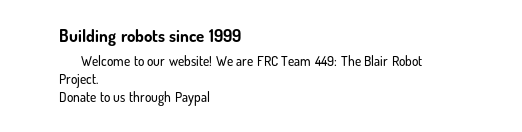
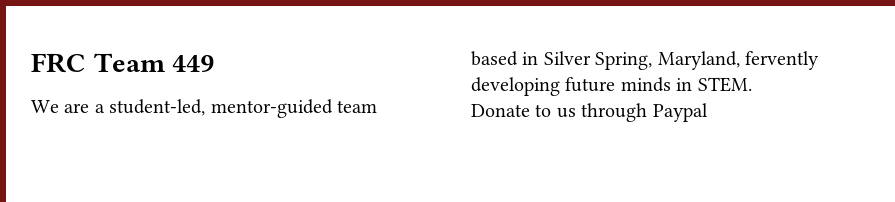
[59,29,241,46] [80,55,423,66] [59,74,98,88] Building robots since 1999 // Welcome to our website! We are FRC Team 449: The Blair Robot Project. -> [31,53,215,73] [31,99,377,118] [471,51,819,70] [471,77,752,96] FRC Team 449 // We are a student-led, mentor-guided team based in Silver Spring, Maryland, fervently developing future minds in STEM.

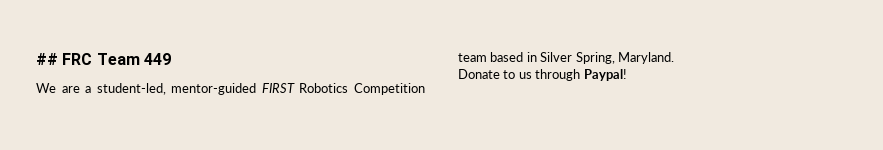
(31, 63) none -> [36,53,58,65] ##
(333, 108) none -> [261,83,425,95] FIRST Robotics Competition
[657,51,819,70] [471,77,752,96] Maryland, fervently developing future minds in STEM. -> [617,52,674,64] Maryland.
[652,103,708,122] Paypal -> [583,69,627,81] Paypal!

